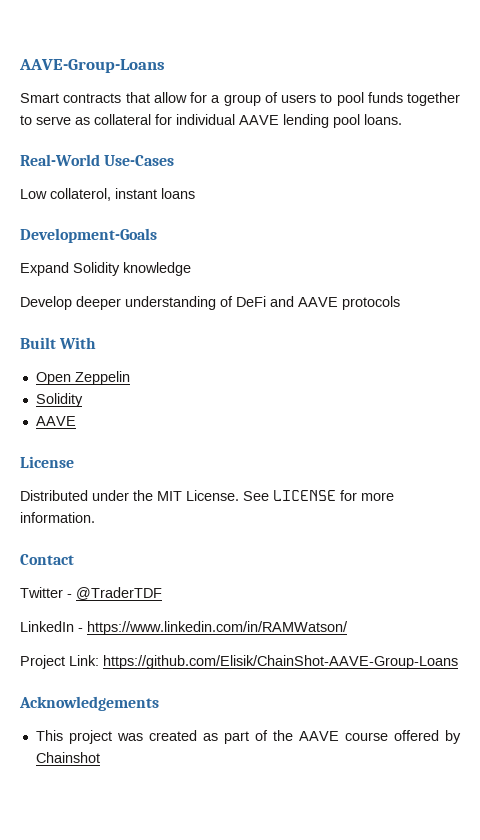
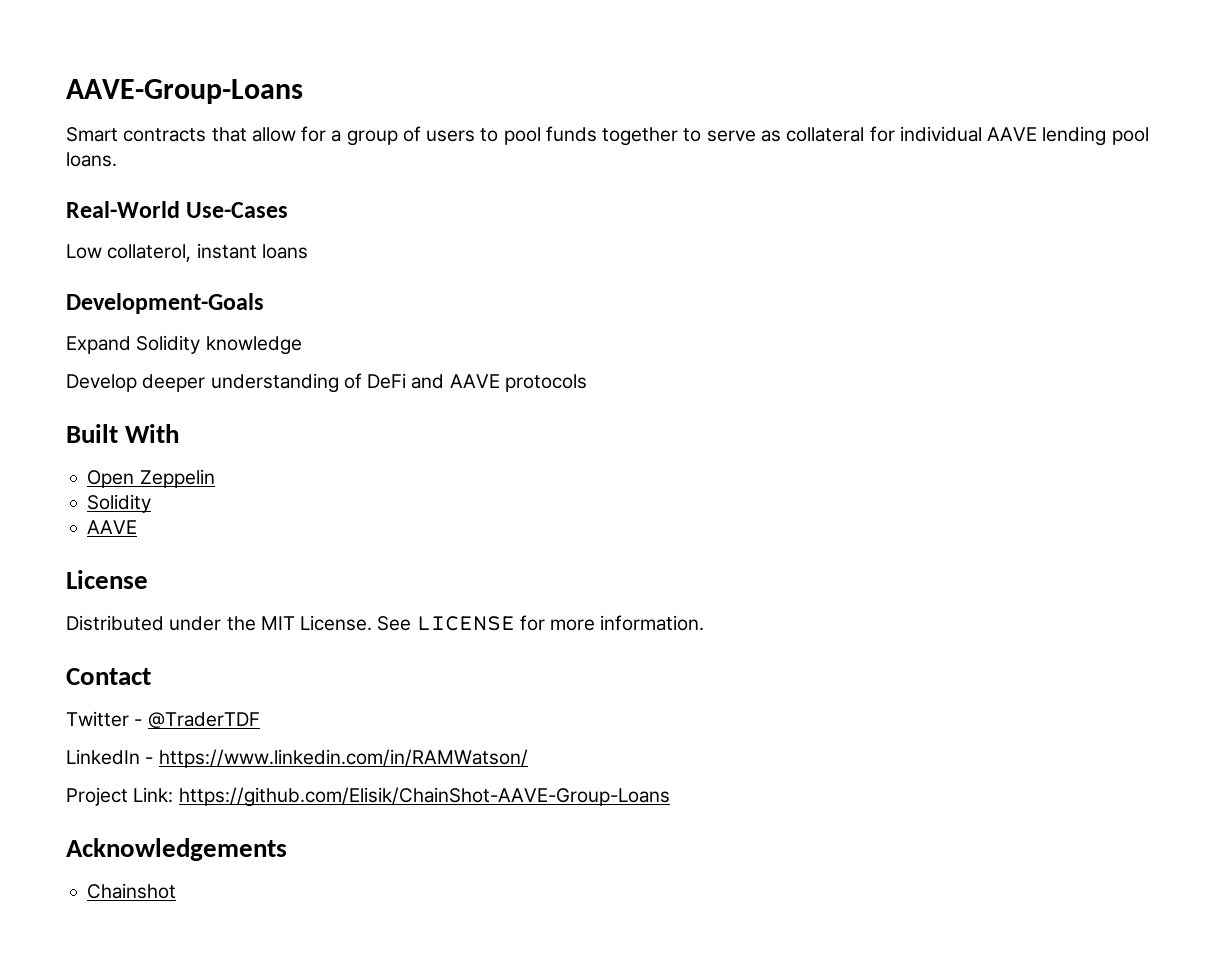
[35,730,461,744] This project was created as part of the AAVE course offered by -> (287, 849) none

